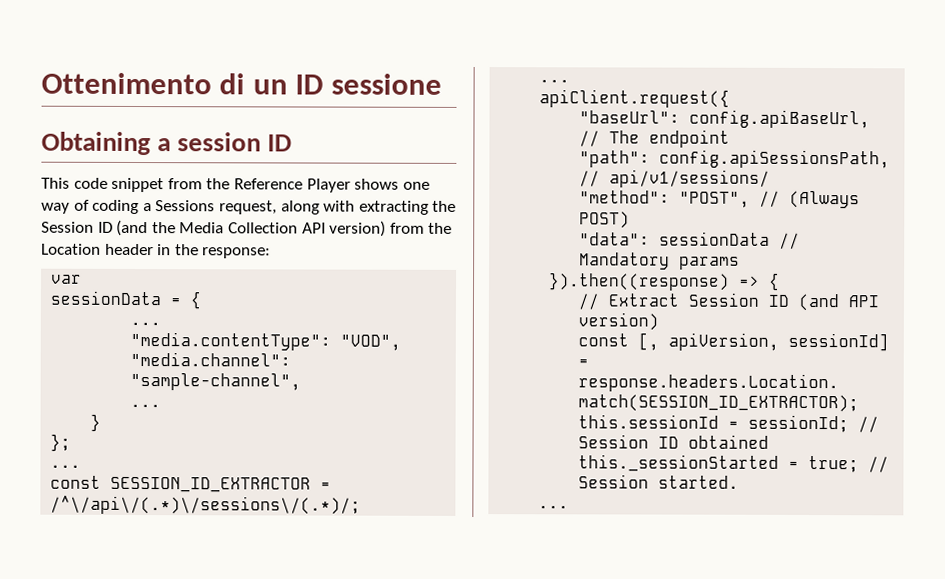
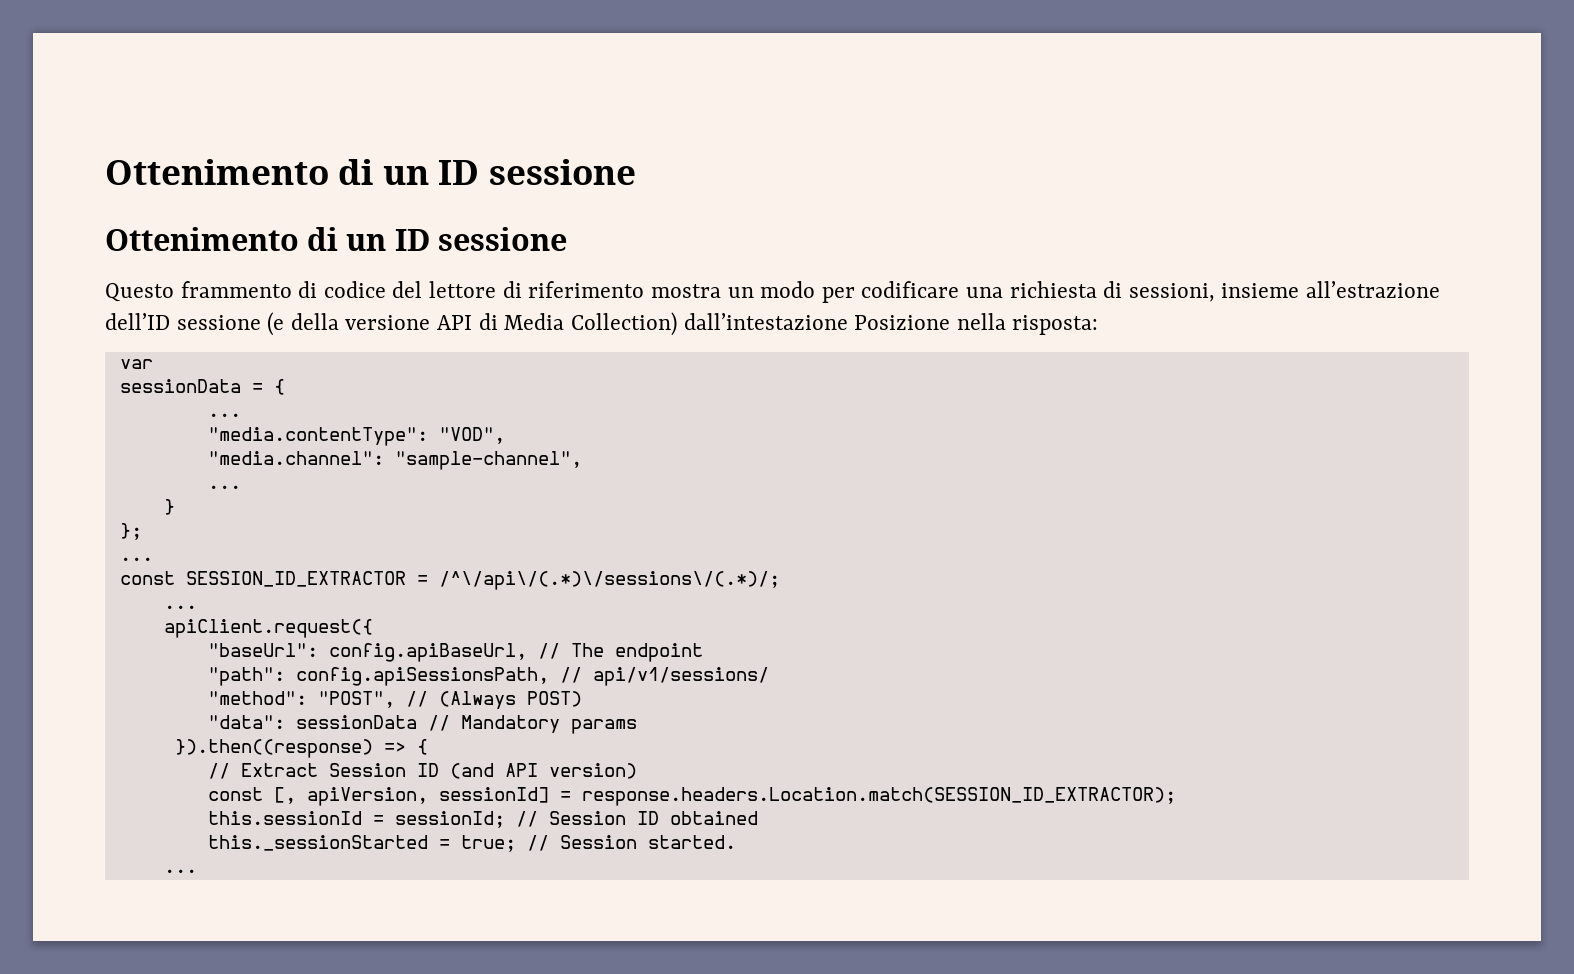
[41,72,443,95] [41,131,293,156] [41,177,430,193] [41,199,457,215] [41,219,453,237] [41,243,272,259] Ottenimento di un ID sessione // Obtaining a session ID // This code snippet from the Reference Player shows one way of coding a Sessions request, along with extracting the Session ID (and the Media Collection API version) from the Location header in the response: -> [105,159,636,185] [105,227,567,251] [105,281,1441,303] [105,312,1099,336] Ottenimento di un ID sessione // Ottenimento di un ID sessione // Questo frammento di codice del lettore di riferimento mostra un modo per codificare una richiesta di sessioni, insieme all’estrazione dell’ID sessione (e della versione API di Media Collection) dall’intestazione Posizione nella risposta:

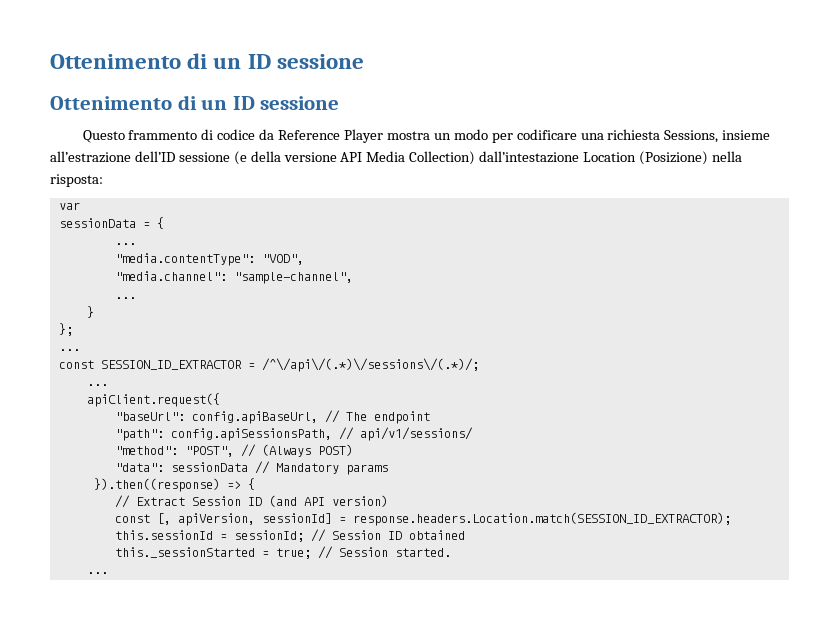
[392,281,645,298] del lettore di riferimento -> [259,129,384,143] da Reference Player
[1103,281,1215,302] di sessioni, -> [664,130,719,143] Sessions,
[478,313,498,330] di -> (363, 157) none
[854,315,951,330] Posizione -> [583,151,709,165] Location (Posizione)

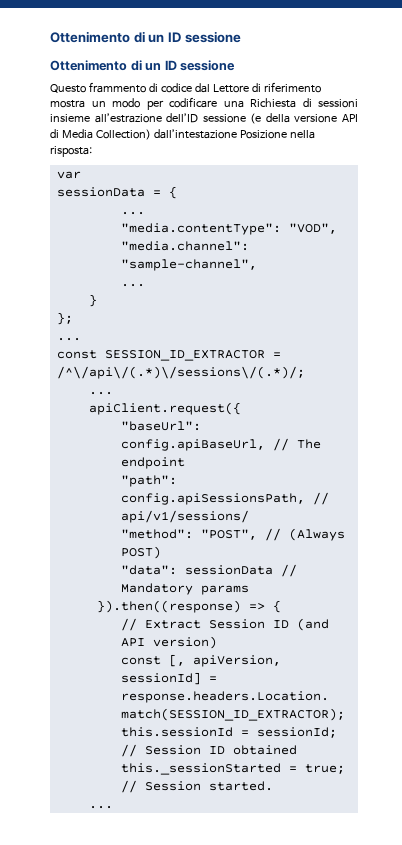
[259,129,384,143] da Reference Player -> [194,82,321,93] dal Lettore di riferimento
[607,129,719,143] richiesta Sessions, -> [250,98,358,108] Richiesta di sessioni
(363, 157) none -> [50,129,59,138] di
[583,151,709,165] Location (Posizione) -> [239,130,287,139] Posizione

